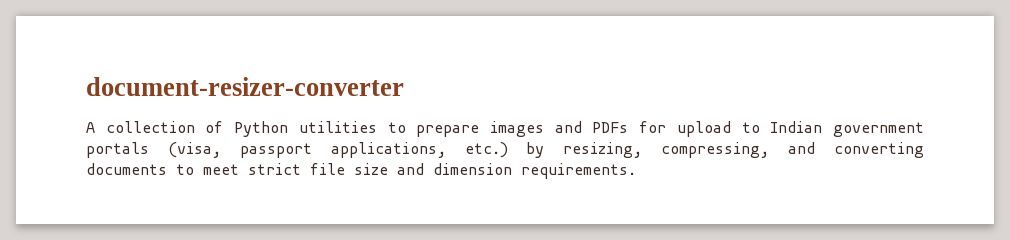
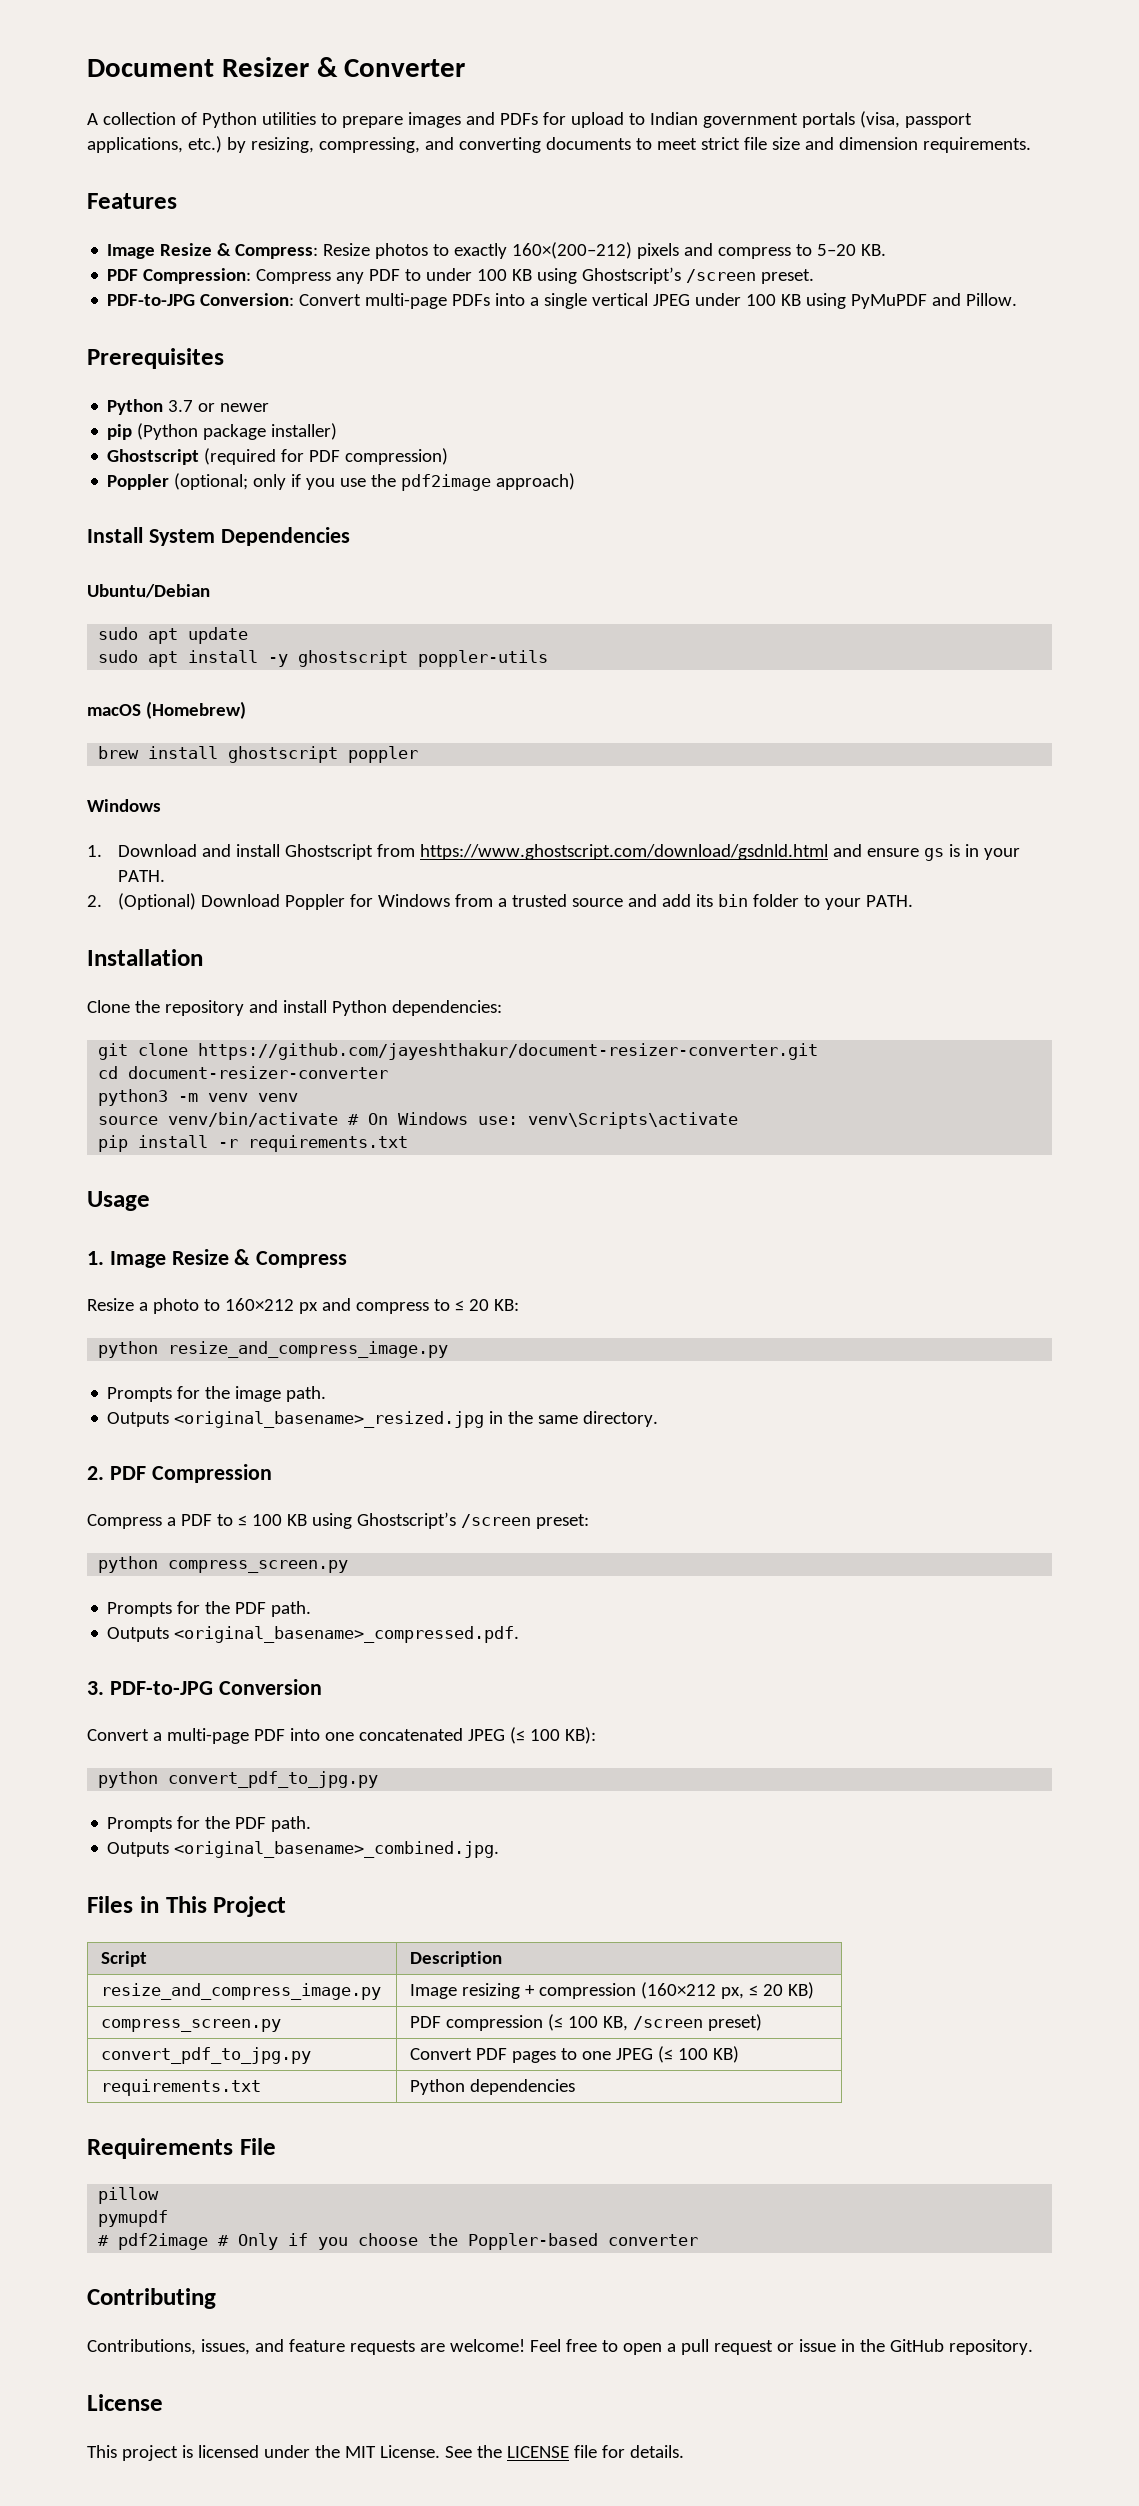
[86,77,404,96] document-resizer-converter -> [87,57,466,77] Document Resizer & Converter
(636, 171) none -> [87,193,177,209] [107,242,887,259] [107,267,815,284] [107,293,1018,309] [87,348,224,369] [107,399,270,415] [107,423,338,440] [107,448,449,465] [107,473,576,491] [87,527,350,546] [87,584,210,598] [98,627,249,644] [98,650,549,667] [87,701,246,719] [98,746,419,763] [87,799,161,812] [87,844,1021,861] [118,870,166,882] [87,893,913,910] [87,949,203,966] [87,1000,502,1016] [98,1043,819,1060] [98,1066,389,1079] [98,1089,299,1106] [98,1112,739,1129] [98,1135,409,1152] [87,1191,150,1211] [87,1249,348,1268] [87,1298,519,1314] [98,1341,449,1358] [107,1386,327,1402] [107,1411,659,1428] [87,1464,272,1483] [87,1512,589,1529] [98,1556,349,1573] [107,1601,312,1617] [107,1626,520,1643] [87,1679,322,1695] [87,1727,596,1744] [98,1771,379,1788] [107,1816,312,1832] [107,1841,500,1858] [87,1896,287,1917] [101,1951,148,1967] [410,1951,503,1967] [101,1983,382,2000] [410,1982,815,1999] [101,2019,282,2032] [410,2014,763,2031] [101,2047,312,2064] [410,2046,740,2063] [101,2079,262,2096] [410,2079,576,2095] [87,2138,276,2159] [98,2187,160,2204] [98,2210,169,2227] [98,2233,699,2250] [87,2288,216,2309] [87,2339,1033,2355] [87,2394,163,2411] [87,2445,684,2461] // Features // Image Resize & Compress: Resize photos to exactly 160×(200–212) pixels and compress to 5–20 KB. // PDF Compression: Compress any PDF to under 100 KB using Ghostscript’s /screen preset. // PDF-to-JPG Conversion: Convert multi-page PDFs into a single vertical JPEG under 100 KB using PyMuPDF and Pillow. // Prerequisites // Python 3.7 or newer // pip (Python package installer) // Ghostscript (required for PDF compression) // Poppler (optional; only if you use the pdf2image approach) // Install System Dependencies // Ubuntu/Debian // sudo apt update // sudo apt install -y ghostscript poppler-utils // macOS (Homebrew) // brew install ghostscript poppler // Windows // 1. Download and install Ghostscript from https://www.ghostscript.com/download/gsdnld.html and ensure gs is in your PATH. // 2. (Optional) Download Poppler for Windows from a trusted source and add its bin folder to your PATH. // Installation // Clone the repository and install Python dependencies: // git clone https://github.com/jayeshthakur/document-resizer-converter.git // cd document-resizer-converter // python3 -m venv venv // source venv/bin/activate # On Windows use: venv\Scripts\activate // pip install -r requirements.txt // Usage // 1. Image Resize & Compress // Resize a photo to 160×212 px and compress to ≤ 20 KB: // python resize_and_compress_image.py // Prompts for the image path. // Outputs <original_basename>_resized.jpg in the same directory. // 2. PDF Compression // Compress a PDF to ≤ 100 KB using Ghostscript’s /screen preset: // python compress_screen.py // Prompts for the PDF path. // Outputs <original_basename>_compressed.pdf. // 3. PDF-to-JPG Conversion // Convert a multi-page PDF into one concatenated JPEG (≤ 100 KB): // python convert_pdf_to_jpg.py // Prompts for the PDF path. // Outputs <original_basename>_combined.jpg. // Files in This Project // Script | Description // resize_and_compress_image.py | Image resizing + compression (160×212 px, ≤ 20 KB) // compress_screen.py | PDF compression (≤ 100 KB, /screen preset) // convert_pdf_to_jpg.py | Convert PDF pages to one JPEG (≤ 100 KB) // requirements.txt | Python dependencies // Requirements File // pillow // pymupdf // # pdf2image # Only if you choose the Poppler-based converter // Contributing // Contributions, issues, and feature requests are welcome! Feel free to open a pull request or issue in the GitHub repository. // License // This project is licensed under the MIT License. See the LICENSE file for details.

